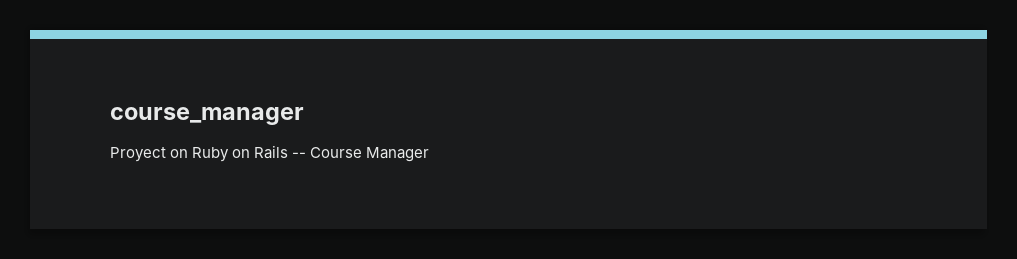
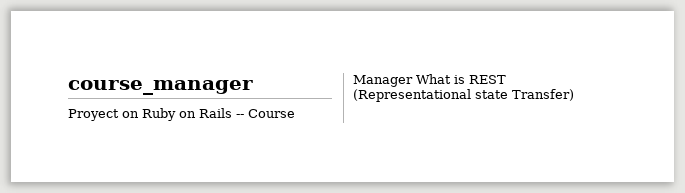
(430, 154) none -> [416,74,506,84] [353,89,574,102] What is REST (Representational state Transfer)

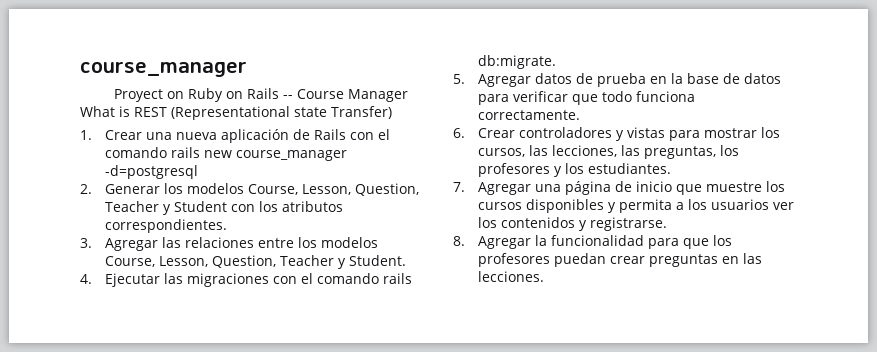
(574, 95) none -> [80,129,390,143] [104,147,347,161] [104,165,198,179] [80,183,419,196] [104,201,343,215] [104,219,227,233] [80,237,378,251] [104,255,406,269] [80,273,412,287] [477,55,556,69] [453,73,781,87] [477,91,695,105] [477,110,580,120] [453,127,780,141] [477,145,739,159] [477,163,671,177] [453,181,785,195] [477,199,794,213] [477,217,667,231] [453,235,732,249] [477,253,762,267] [477,271,544,282] // 1. Crear una nueva aplicación de Rails con el comando rails new course_manager -d=postgresql // 2. Generar los modelos Course, Lesson, Question, Teacher y Student con los atributos correspondientes. // 3. Agregar las relaciones entre los modelos Course, Lesson, Question, Teacher y Student. // 4. Ejecutar las migraciones con el comando rails db:migrate. // 5. Agregar datos de prueba en la base de datos para verificar que todo funciona correctamente. // 6. Crear controladores y vistas para mostrar los cursos, las lecciones, las preguntas, los profesores y los estudiantes. // 7. Agregar una página de inicio que muestre los cursos disponibles y permita a los usuarios ver los contenidos y registrarse. // 8. Agregar la funcionalidad para que los profesores puedan crear preguntas en las lecciones.

